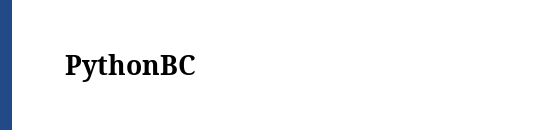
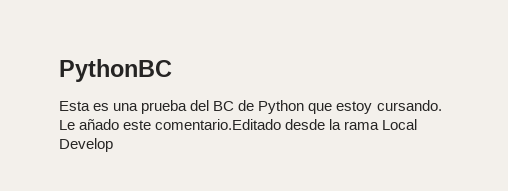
(196, 68) none -> [59,100,442,114] [59,119,418,130] [59,138,113,152] // Esta es una prueba del BC de Python que estoy cursando. Le añado este comentario.Editado desde la rama Local Develop

